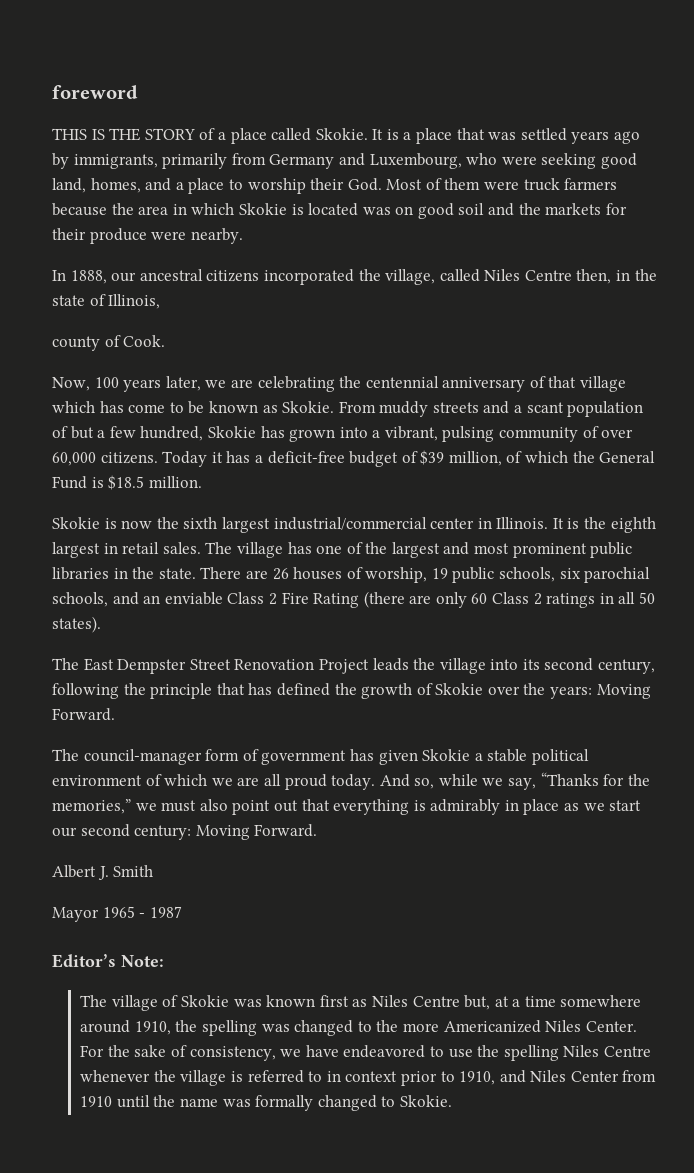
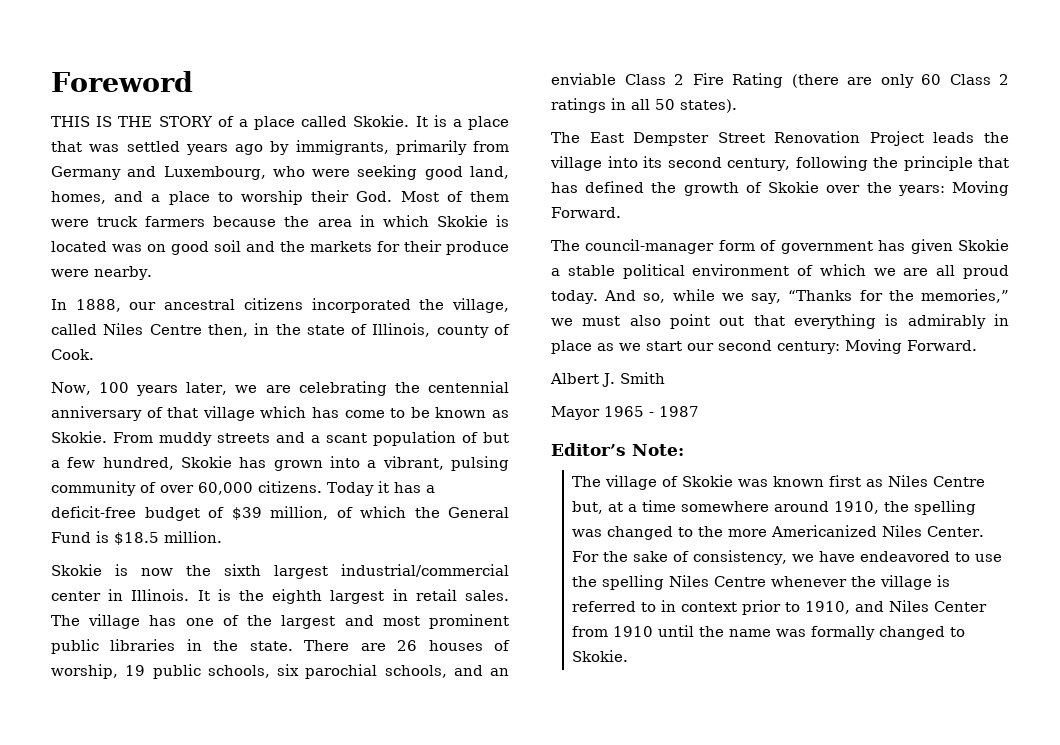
[52,85,138,99] foreword -> [51,71,193,92] Foreword
(161, 301) // -> (431, 330) none

